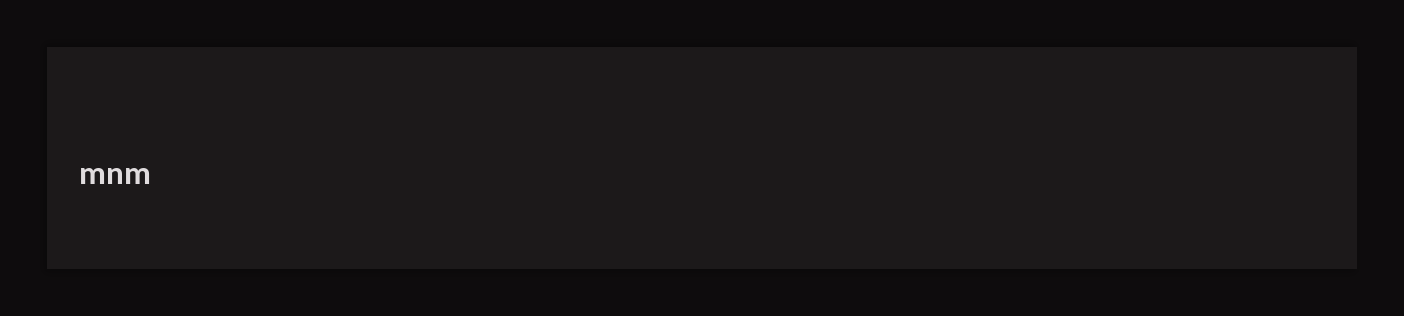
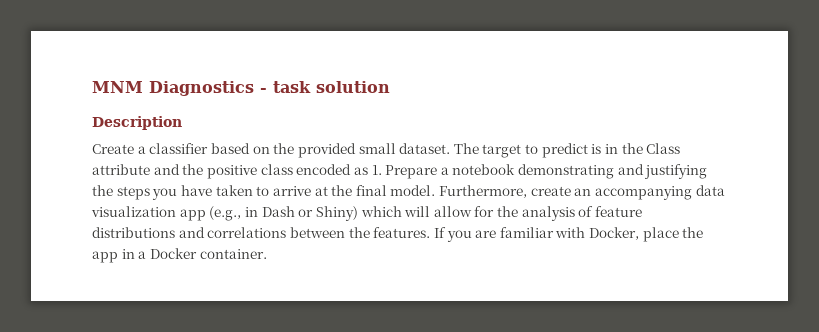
[79,168,151,184] mnm -> [92,81,390,96] [92,116,182,130] [92,143,681,158] [92,164,708,179] [92,185,725,200] [91,206,643,221] [92,227,704,242] [92,248,267,263] MNM Diagnostics - task solution // Description // Create a classifier based on the provided small dataset. The target to predict is in the Class attribute and the positive class encoded as 1. Prepare a notebook demonstrating and justifying the steps you have taken to arrive at the final model. Furthermore, create an accompanying data visualization app (e.g., in Dash or Shiny) which will allow for the analysis of feature distributions and correlations between the features. If you are familiar with Docker, place the app in a Docker container.

